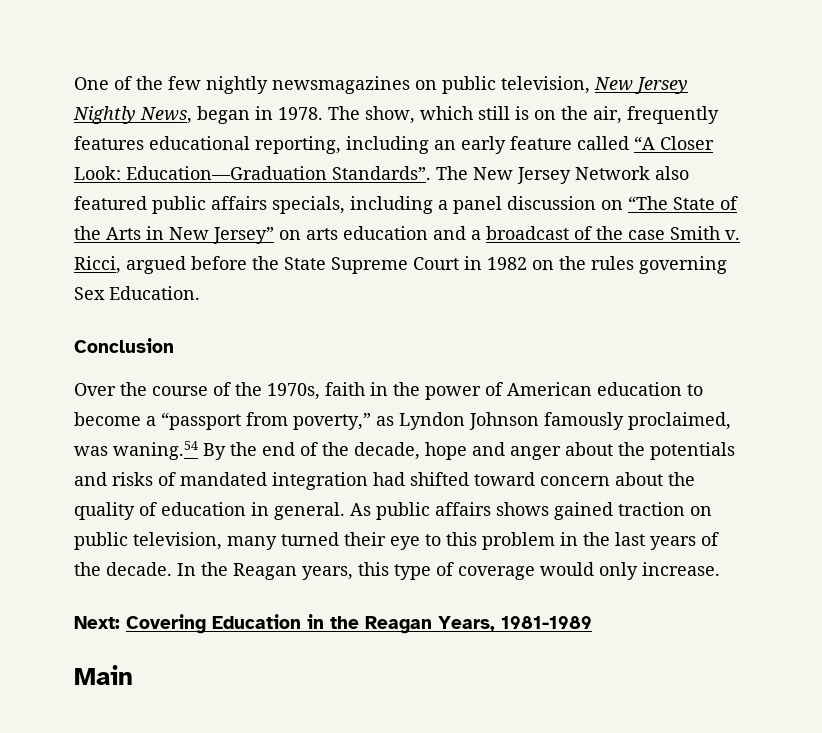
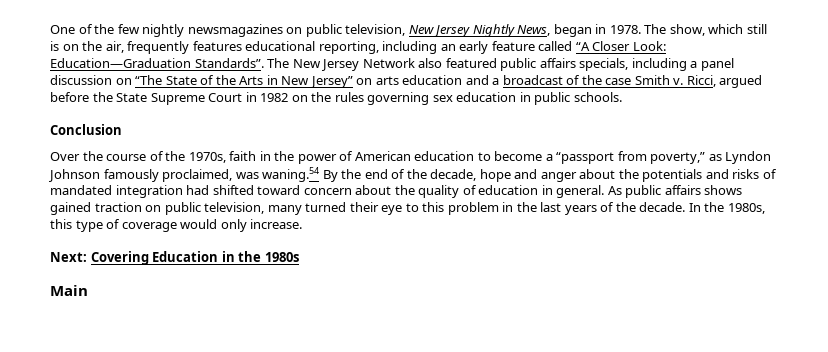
[74,286,200,300] Sex Education. -> [432,92,622,105] sex education in public schools.
[233,563,353,580] Reagan years, -> [727,203,765,214] 1980s,
[365,616,592,634] Reagan Years, 1981-1989 -> [264,252,299,262] 1980s

